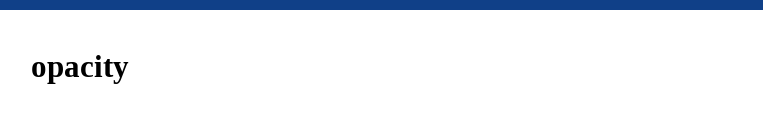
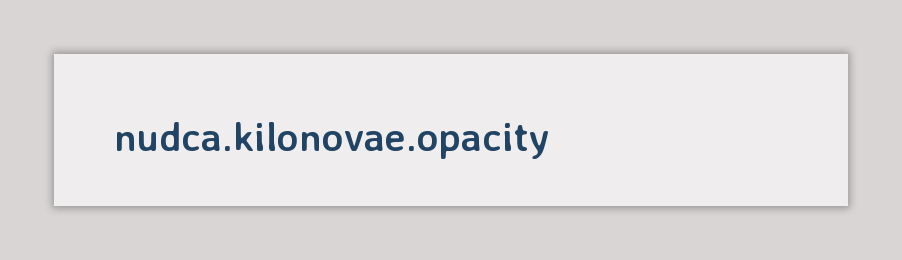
[31,55,129,84] opacity -> [114,122,549,159] nudca.kilonovae.opacity

